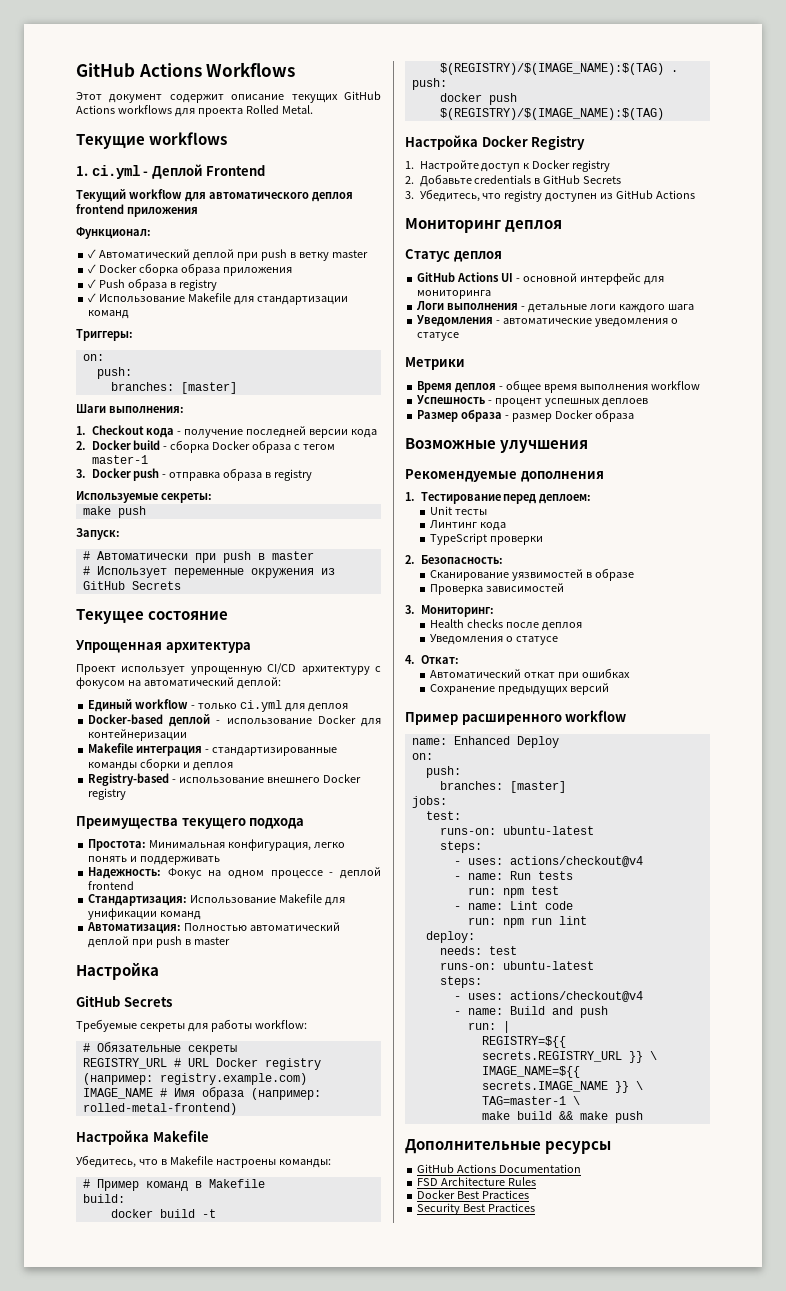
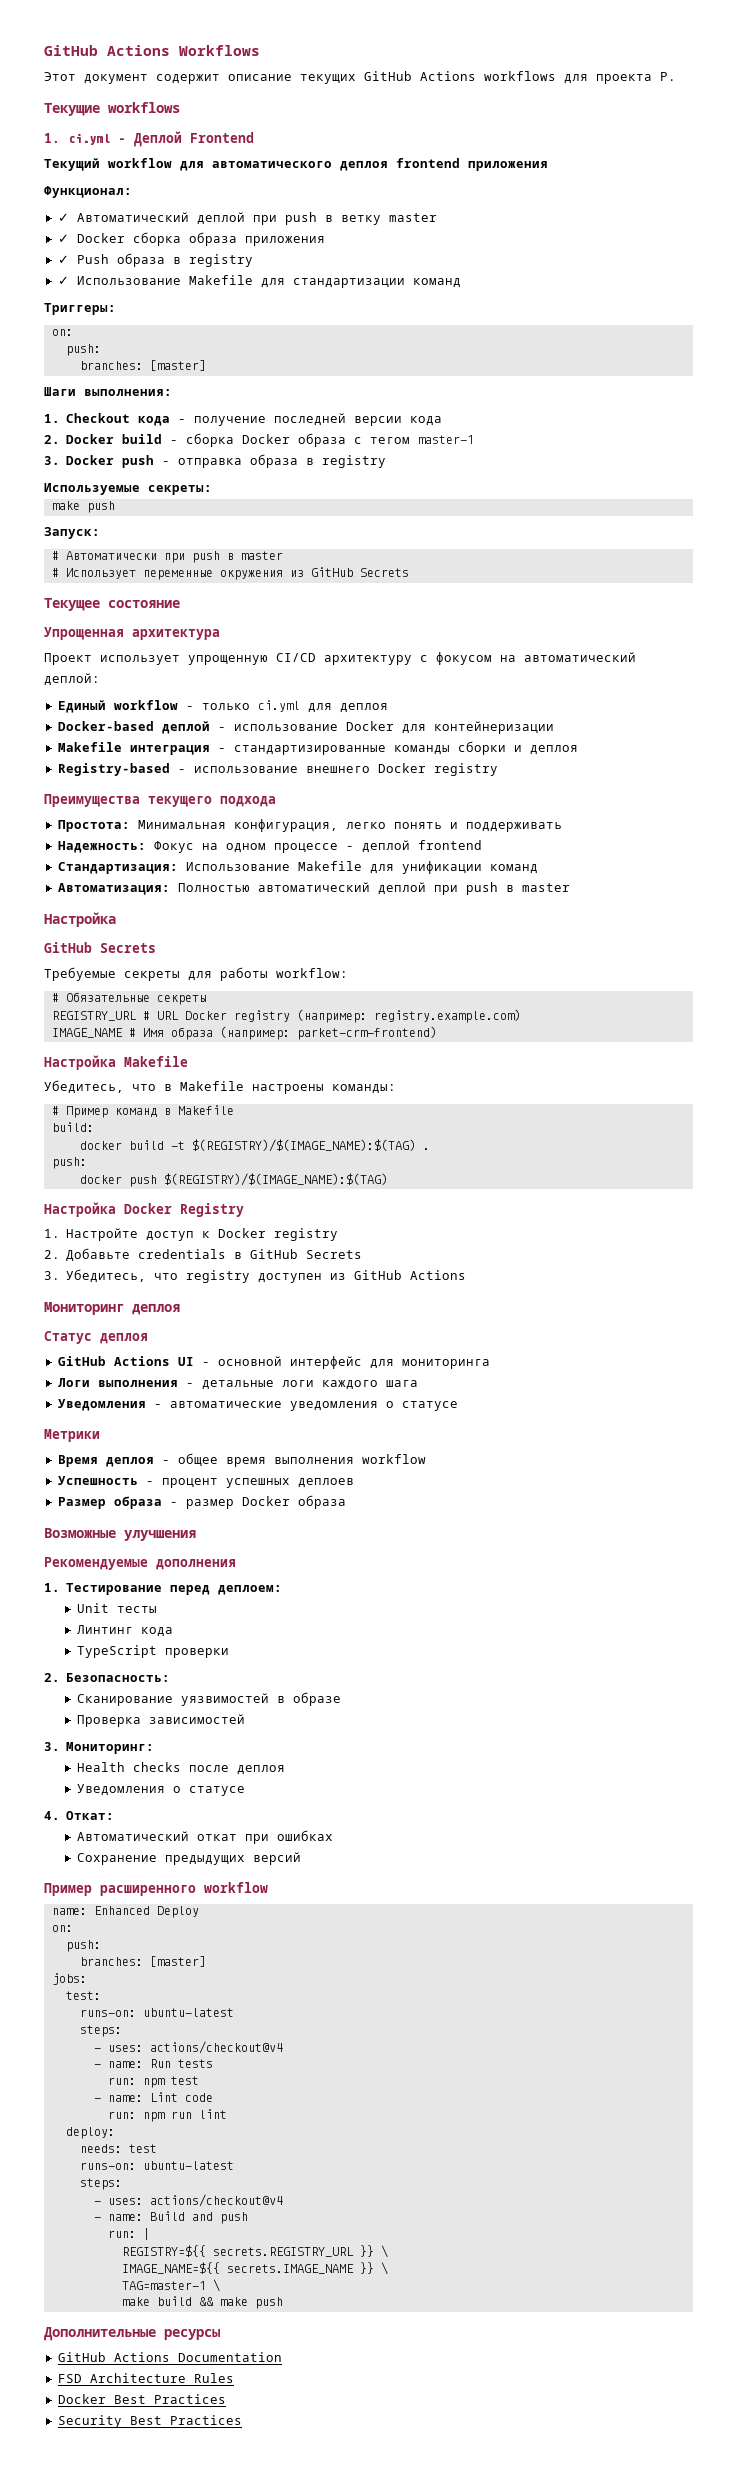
[245,105,313,114] Rolled Metal. -> [660,72,676,81] P.
[82,1103,237,1115] rolled-metal-frontend) -> [296,1026,437,1040] parket-crm-frontend)

